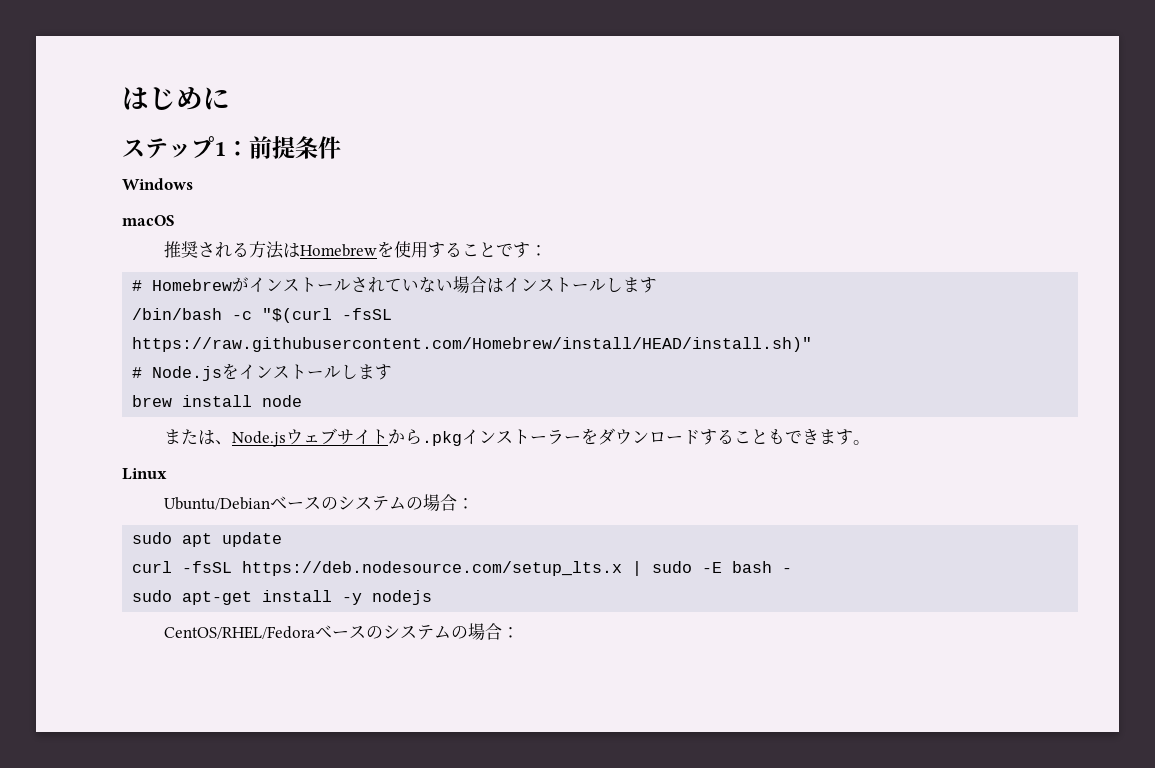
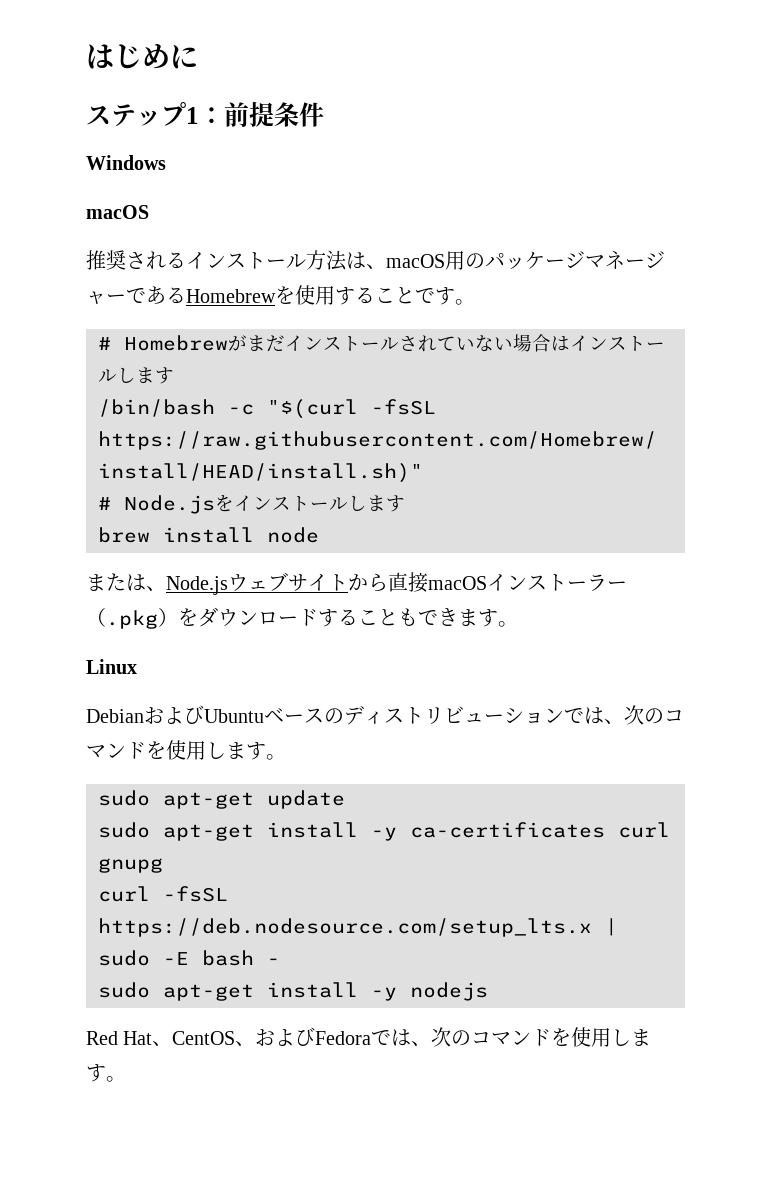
[249,241,301,259] 方法は -> [186,250,665,271] [86,286,186,305] インストール方法は、macOS用のパッケージマネージャーである
[530,245,548,256] ： -> [455,299,475,305] 。
(250, 284) none -> [247,335,285,352] まだ
[422,431,463,446] .pkg -> [388,572,487,593] 直接macOS
(582, 439) none -> [86,608,178,629] （.pkg）
[164,494,475,511] [132,532,213,547] Ubuntu/Debianベースのシステムの場合： // sudo apt -> [86,705,684,725] [86,740,286,760] [98,790,254,809] DebianおよびUbuntuベースのディストリビューションでは、次のコマンドを使用します。 // sudo apt-get
(283, 539) none -> [98,822,670,841] [98,858,163,873] // sudo apt-get install -y ca-certificates curl gnupg
[164,623,520,640] CentOS/RHEL/Fedoraベースのシステムの場合： -> [86,1027,652,1047] [86,1064,126,1082] Red Hat、CentOS、およびFedoraでは、次のコマンドを使用します。

